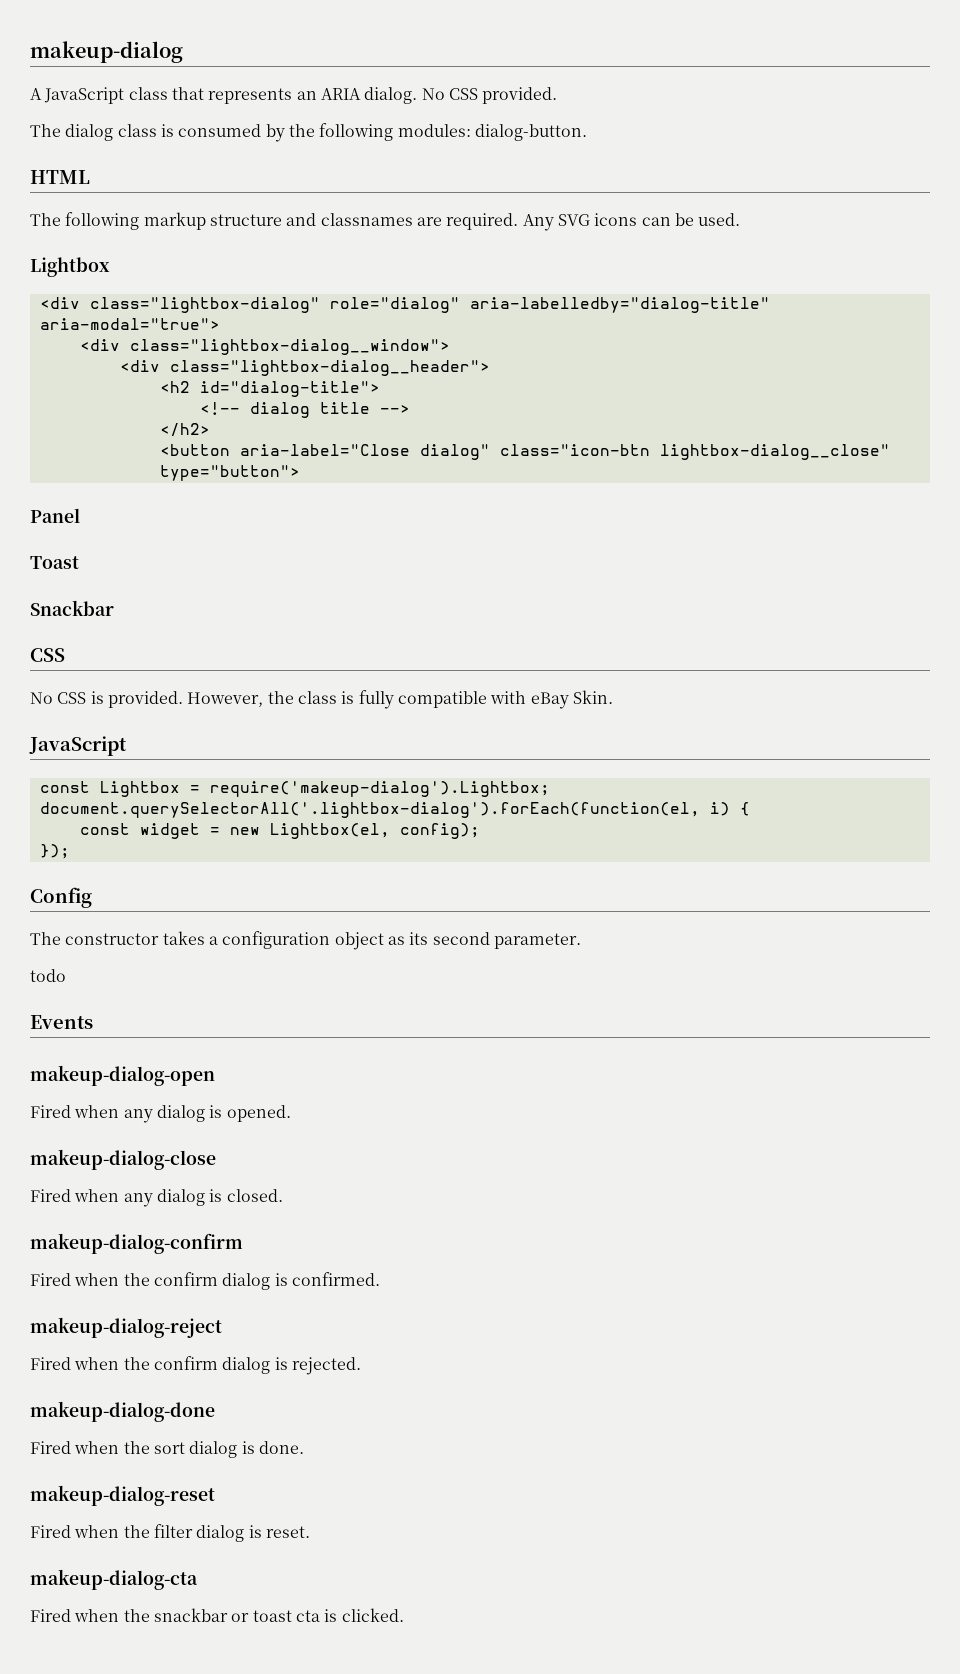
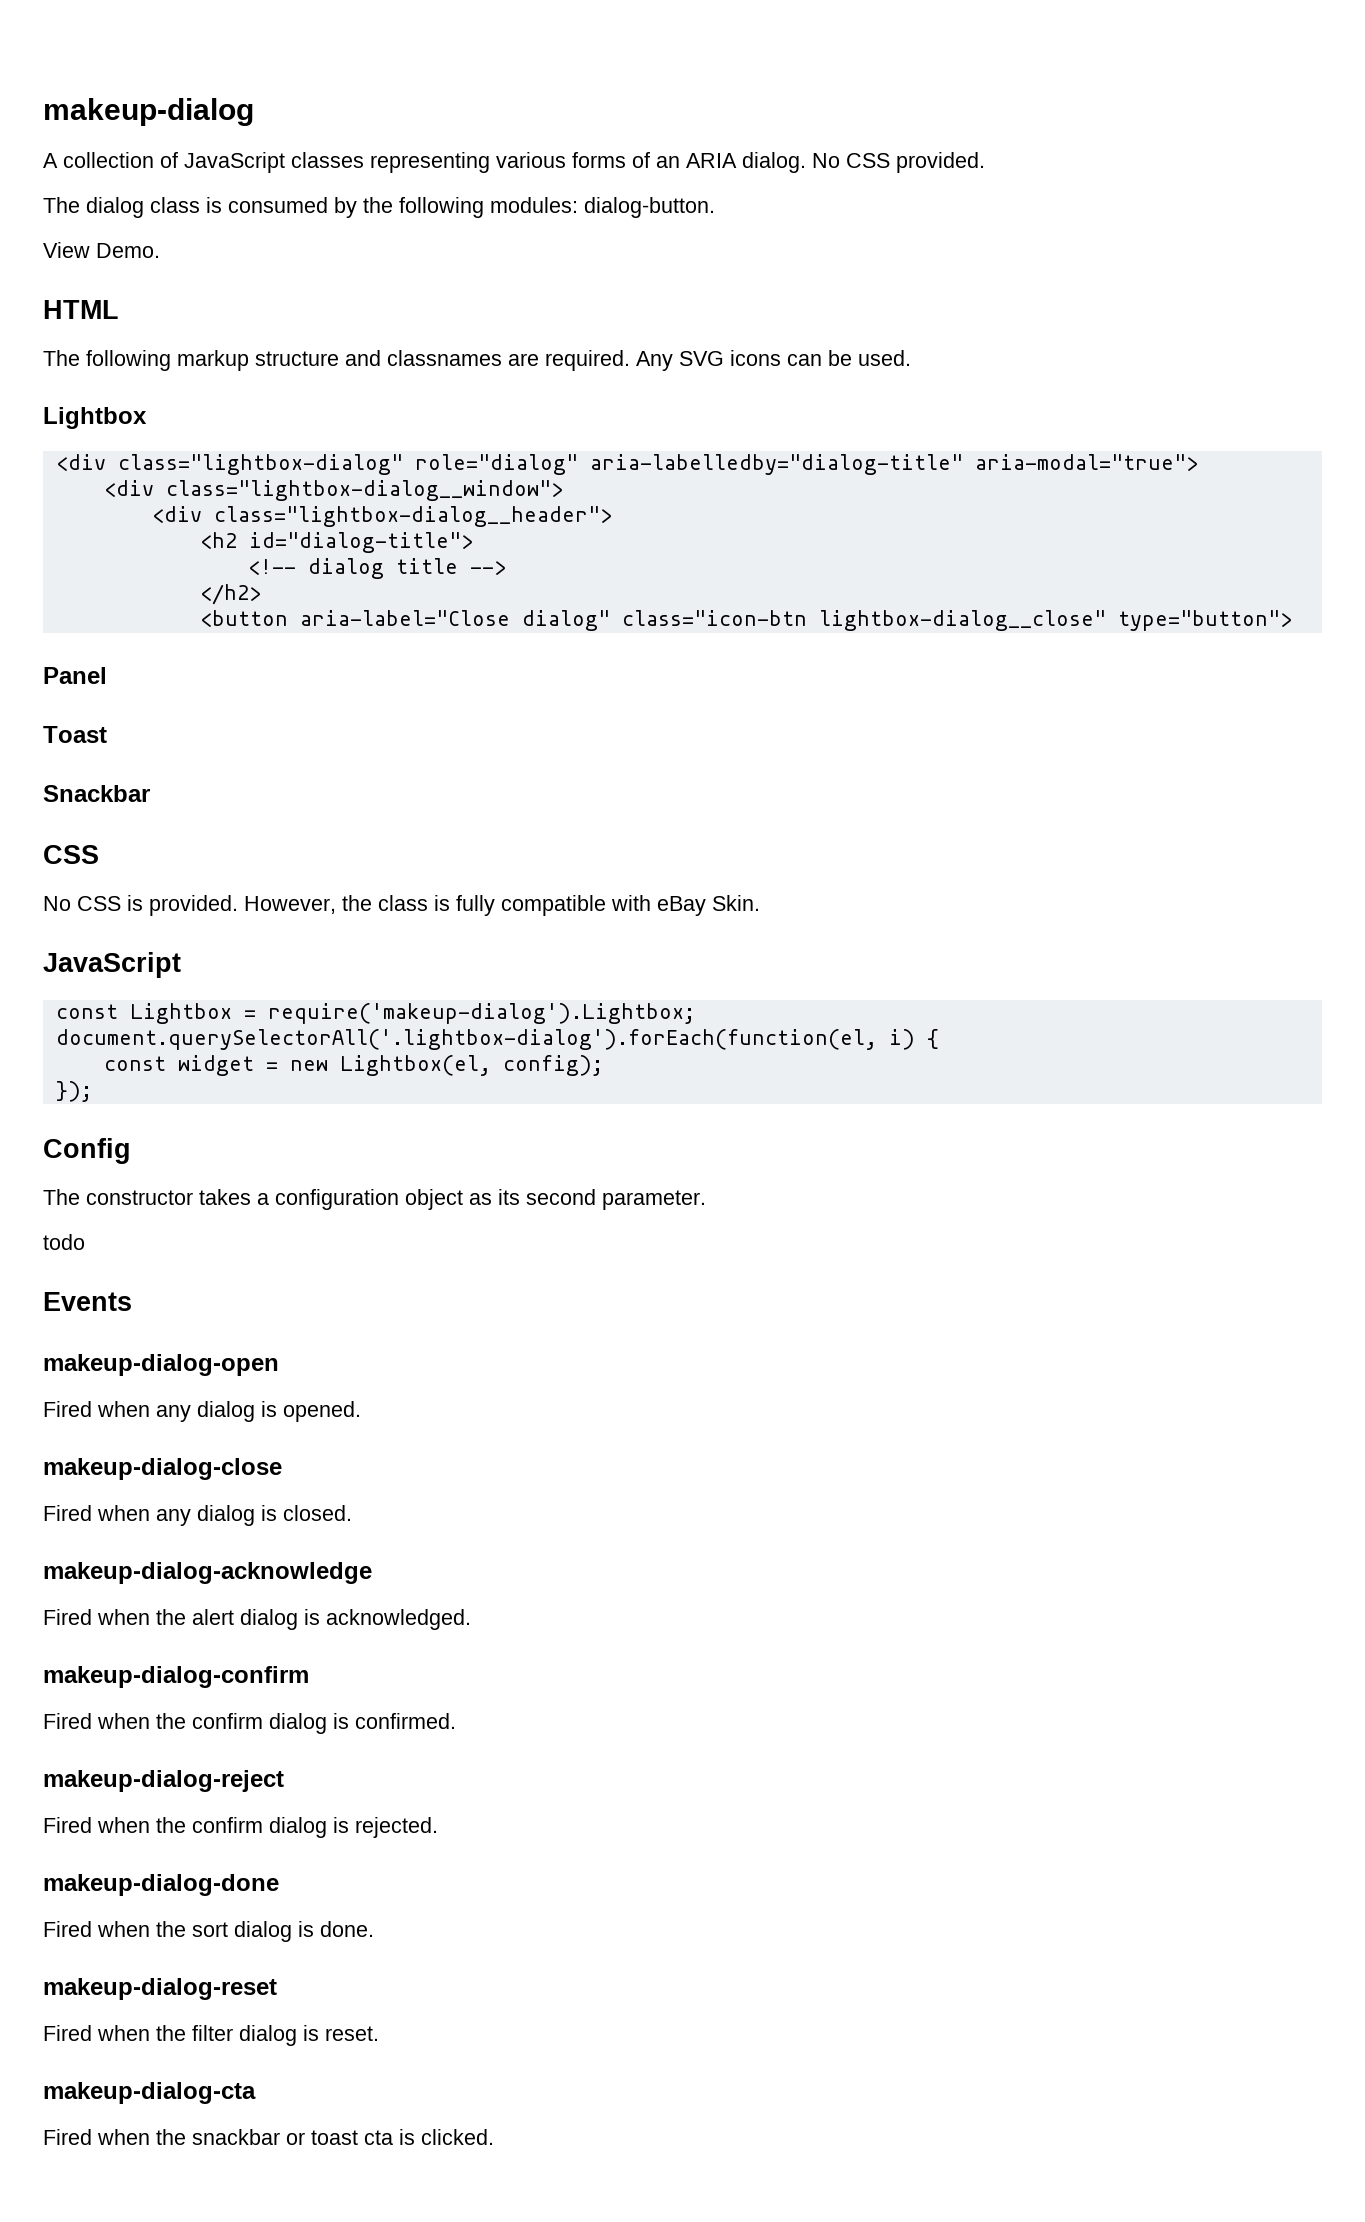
[44,87,293,104] JavaScript class that represents -> [63,152,650,173] collection of JavaScript classes representing various forms of
(587, 132) none -> [43,242,160,258] // View Demo.
(283, 1195) none -> [43,1562,372,1584] [43,1609,471,1630] // makeup-dialog-acknowledge // Fired when the alert dialog is acknowledged.

